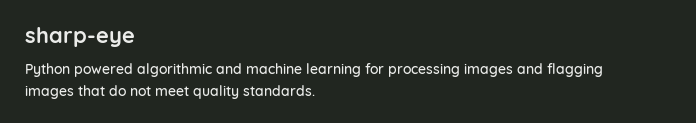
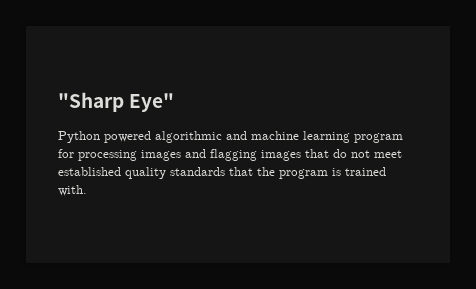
[25,27,135,47] sharp-eye -> [58,92,175,112] "Sharp Eye"
(361, 70) none -> [354,133,403,143] program
[193,85,315,99] quality standards. -> [58,167,386,179] [58,185,87,196] established quality standards that the program is trained with.

